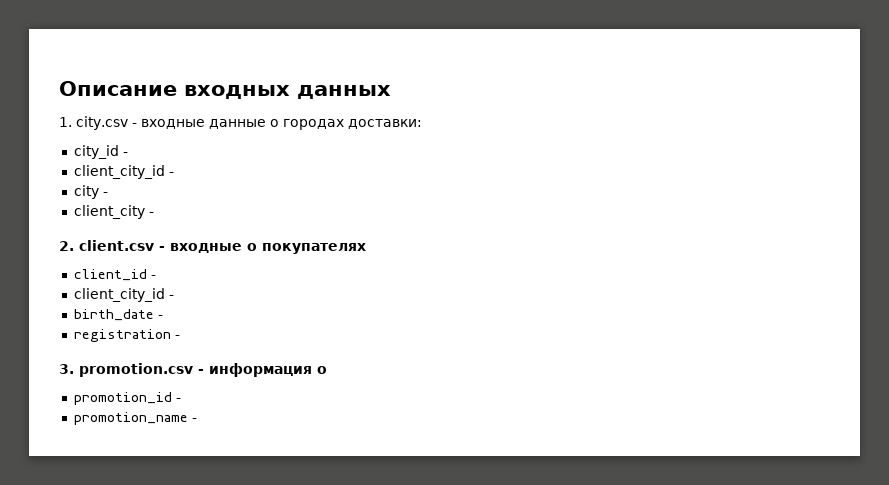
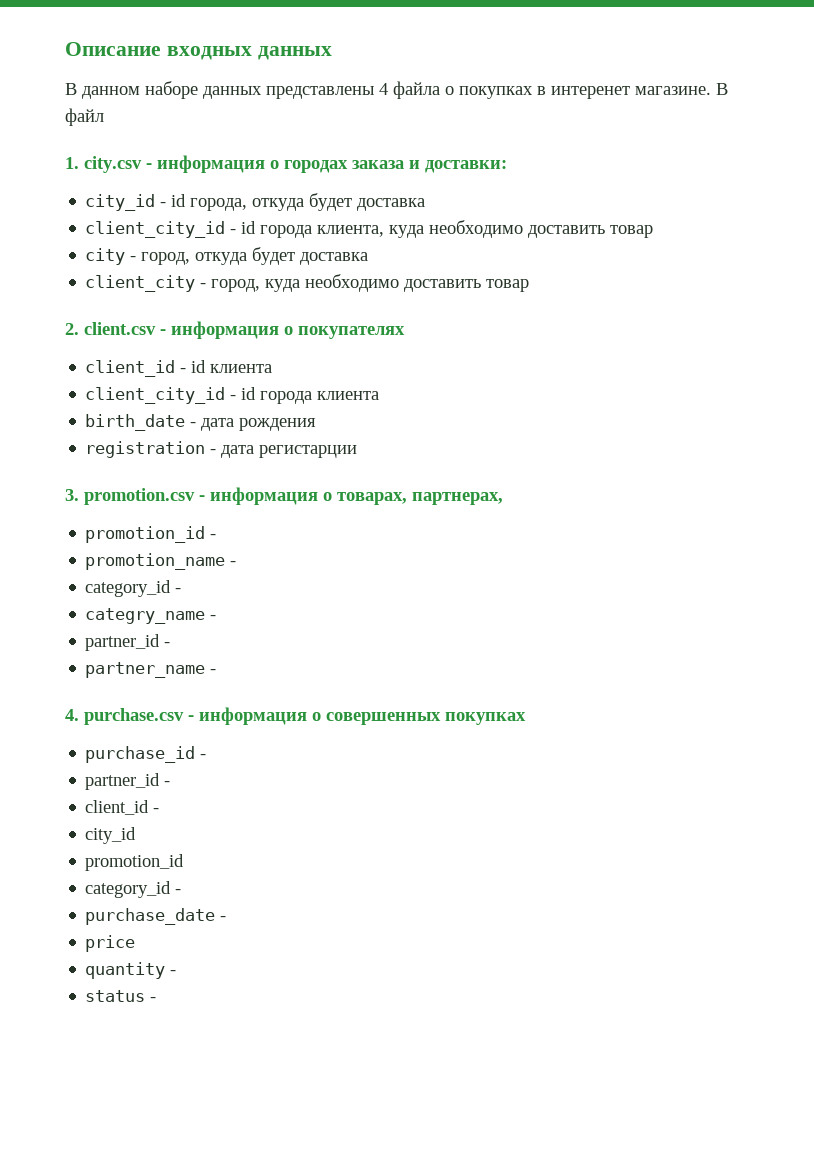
[59,116,422,130] [73,145,128,159] [73,165,174,179] [73,185,108,199] [73,205,154,219] 1. city.csv - входные данные о городах доставки: // city_id - // client_city_id - // city - // client_city - -> [65,81,728,99] [65,108,104,126] [65,155,507,173] [85,193,426,211] [85,220,654,238] [85,247,369,265] [85,274,530,292] В данном наборе данных представлены 4 файла о покупках в интеренет магазине. В файл // 1. city.csv - информация о городах заказа и доставки: // city_id - id города, откуда будет доставка // client_city_id - id города клиента, куда необходимо доставить товар // city - город, откуда будет доставка // client_city - город, куда необходимо доставить товар
[170,243,242,253] входные -> [171,321,279,339] информация
[73,288,174,302] // client_city_id - -> [191,360,273,373] [85,387,380,404] id клиента // client_city_id - id города клиента
(163, 317) none -> [201,418,317,431] дата рождения
(180, 337) none -> [221,445,358,458] дата регистарции
(327, 370) none -> [337,492,503,505] товарах, партнерах,
(197, 420) none -> [85,580,182,597] [85,608,217,624] [85,634,171,651] [85,662,217,678] [65,707,526,725] [85,746,207,763] [85,773,171,790] [85,800,160,815] [85,827,137,844] [85,854,185,871] [85,881,182,898] [85,908,227,925] [85,935,136,952] [85,962,177,979] [85,990,157,1002] // category_id - // categry_name - // partner_id - // partner_name - // 4. purchase.csv - информация о совершенных покупках // purchase_id - // partner_id - // client_id - // city_id // promotion_id // category_id - // purchase_date - // price // quantity - // status -

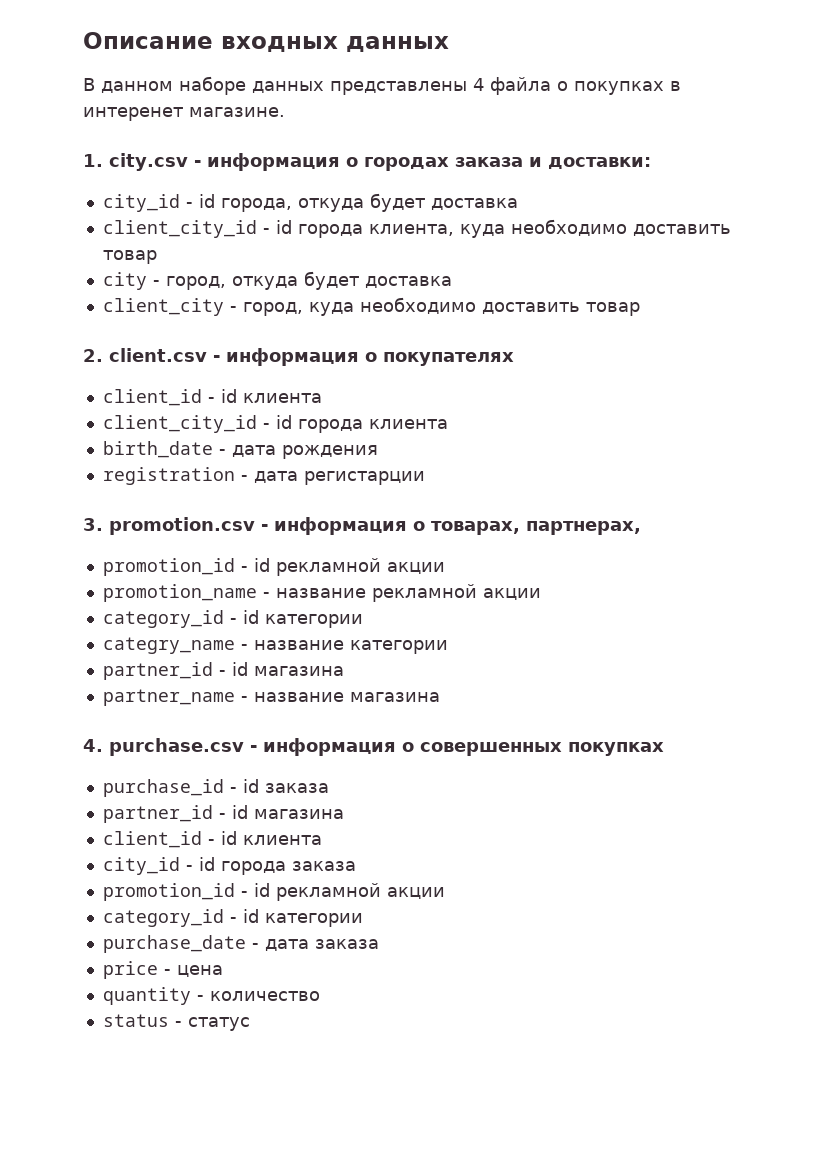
[716,83,728,95] [65,108,104,126] В файл -> (285, 112) none
(217, 536) none -> [253,558,445,576] id рекламной акции
[85,580,182,597] // category_id - -> [275,584,541,602] [102,610,363,628] название рекламной акции // category_id - id категории
[85,634,171,651] // partner_id - -> [253,640,448,654] [102,662,344,680] название категории // partner_id - id магазина
(217, 671) none -> [253,692,440,702] название магазина
[85,773,171,790] [85,800,160,815] [85,827,137,844] [85,854,185,871] [85,881,182,898] // partner_id - // client_id - // city_id // promotion_id // category_id - -> [242,779,329,793] [102,805,344,823] [102,831,322,848] [102,857,356,875] [102,883,445,901] [102,909,363,927] id заказа // partner_id - id магазина // client_id - id клиента // city_id - id города заказа // promotion_id - id рекламной акции // category_id - id категории
(227, 918) none -> [264,939,379,951] дата заказа
(136, 943) none -> [163,965,223,977] - цена
(177, 972) none -> [209,991,320,1001] количество
(157, 999) none -> [187,1017,250,1031] статус

